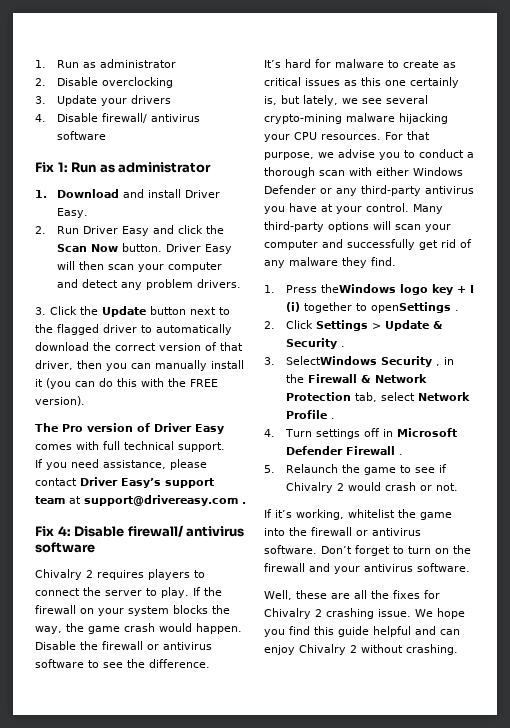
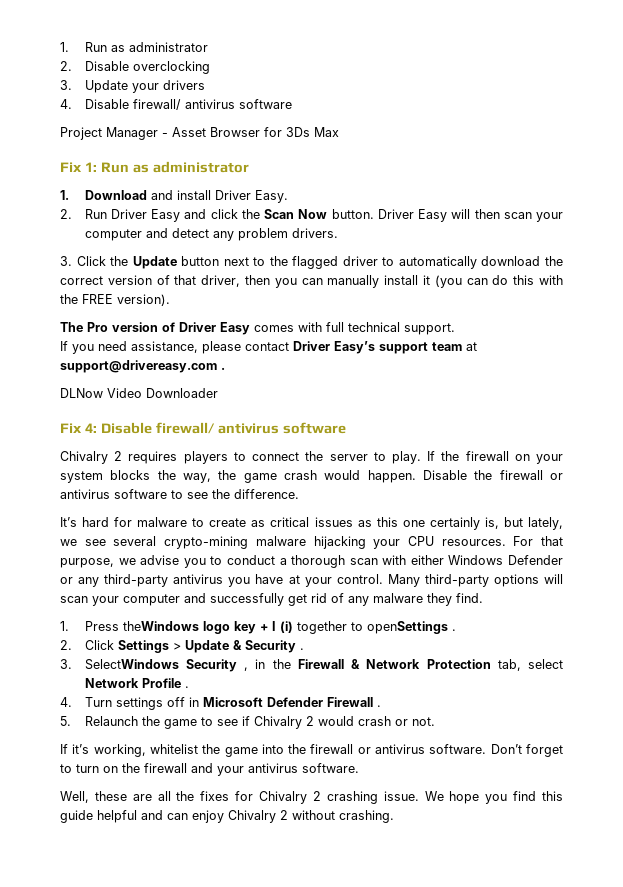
(106, 135) none -> [60,127,339,140] // Project Manager - Asset Browser for 3Ds Max
(246, 503) none -> [60,388,218,398] // DLNow Video Downloader

